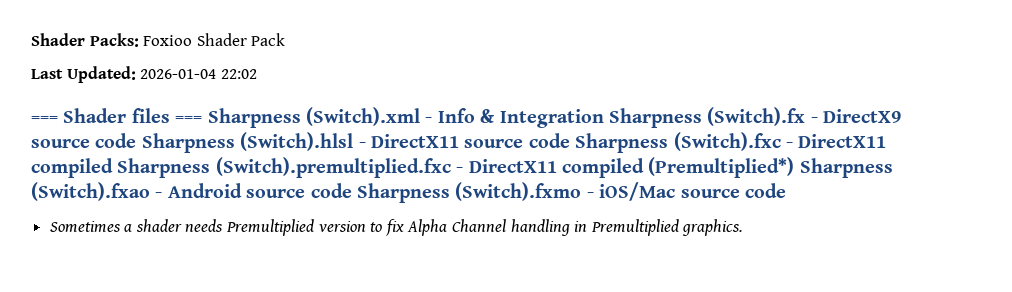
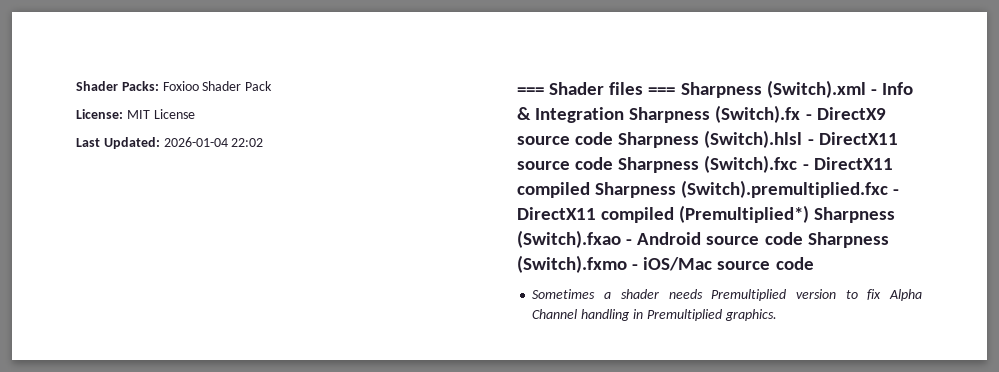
(286, 39) none -> [76,109,195,119] // License: MIT License

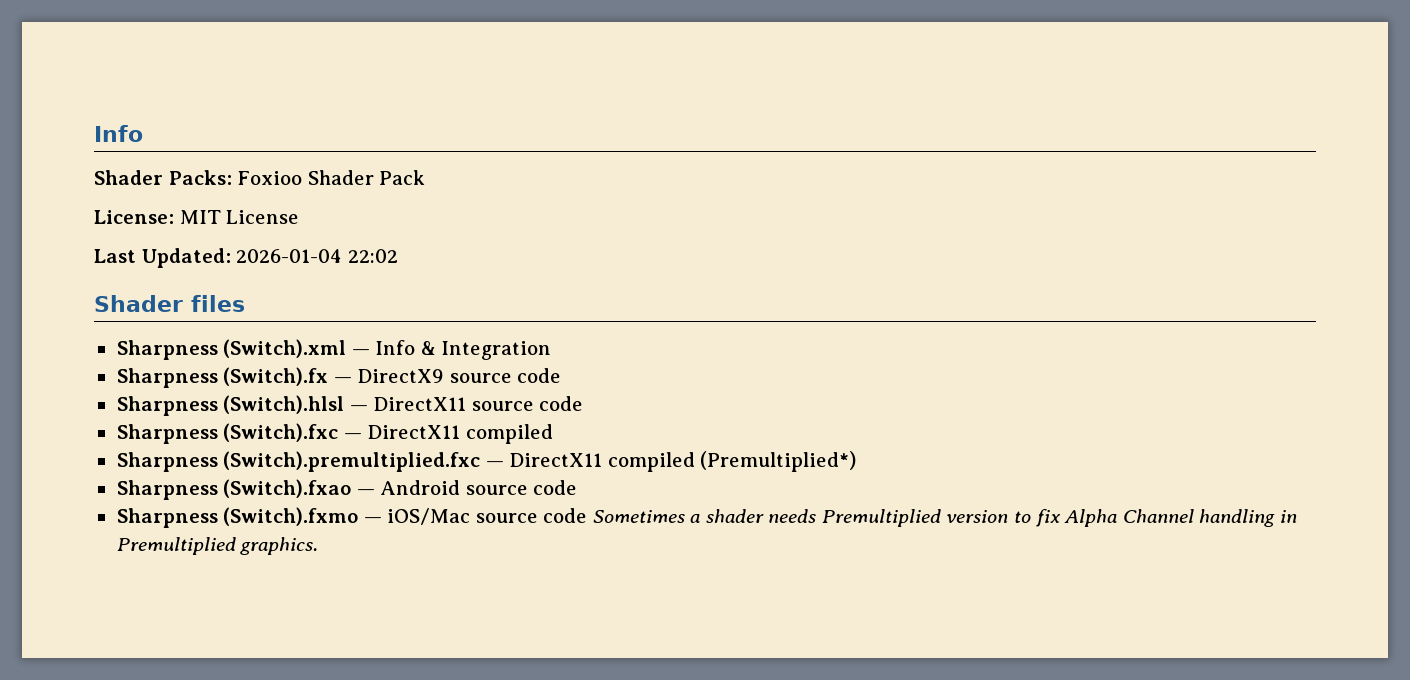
(76, 86) none -> [94,125,143,142] Info //
[517,87,544,95] === -> (398, 256) none
[648,87,676,95] === -> (245, 303) //
[870,89,877,95] - -> [351,349,370,355] —
(625, 115) none -> (552, 350) //
[805,114,812,120] - -> [333,377,352,383] —
(614, 138) none -> (562, 375) //
[807,139,814,145] - -> [349,405,368,411] —
(614, 163) none -> (584, 403) //
[802,157,893,170] [517,182,590,198] - DirectX11 compiled -> [343,424,553,444] — DirectX11 compiled //
[893,189,900,195] - -> [485,461,504,467] —
(810, 214) none -> (857, 461) //
[626,239,633,245] - -> [356,489,375,495] —
(803, 238) none -> (578, 487) //
[632,264,639,270] - -> [363,517,382,523] —
(814, 263) // -> (588, 515) none

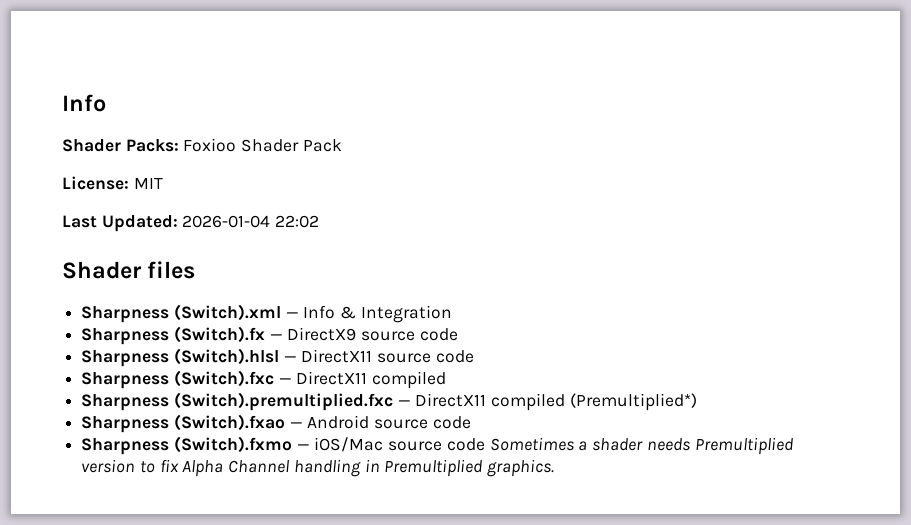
[226,210,300,224] License -> (163, 183) none

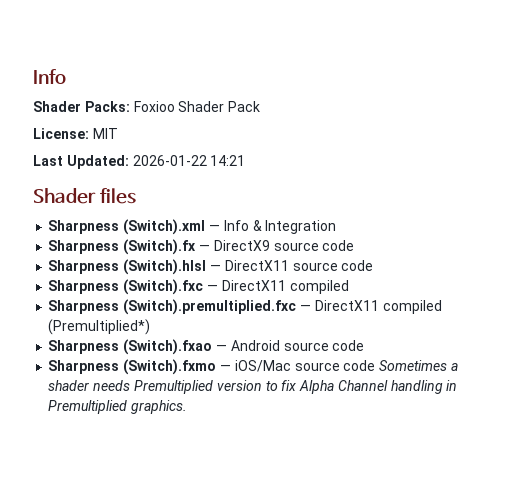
[182,215,320,228] 2026-01-04 22:02 -> [132,155,246,166] 2026-01-22 14:21

